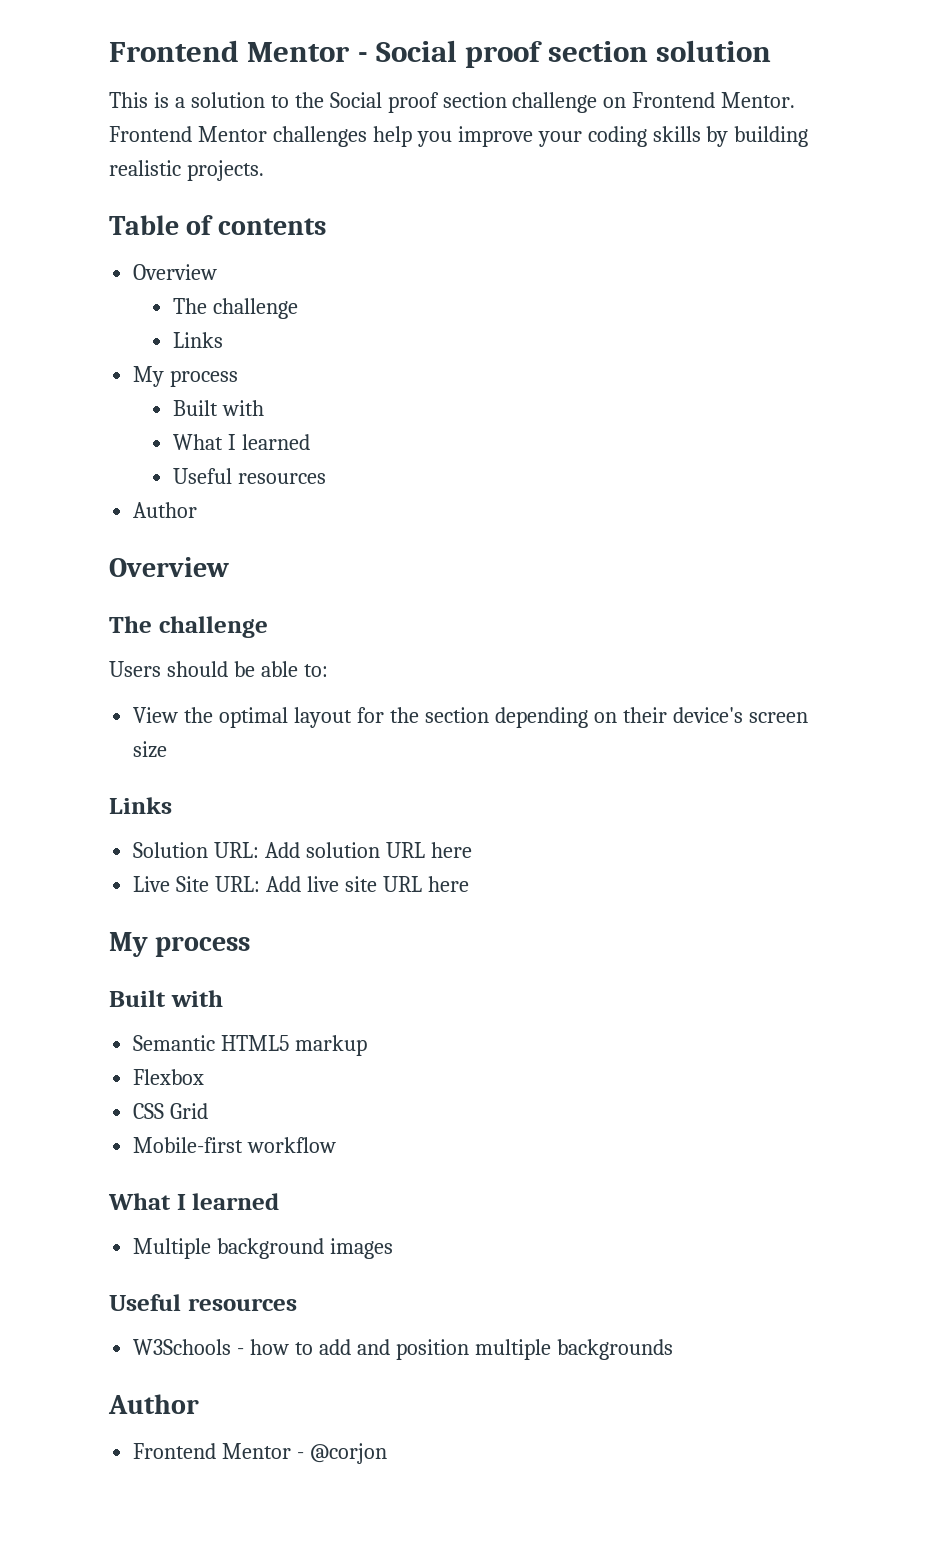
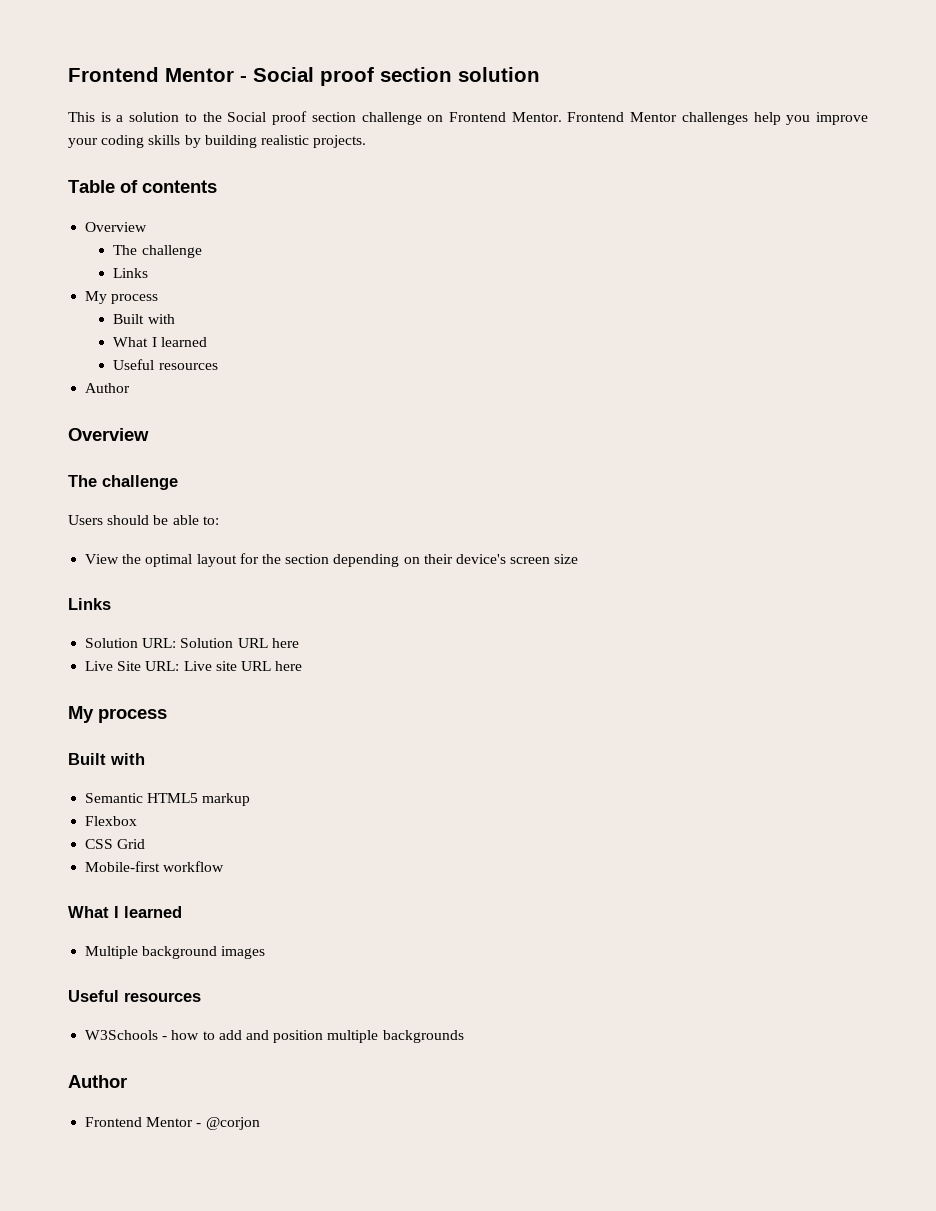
[265,842,381,858] Add solution -> [180,638,234,648] Solution
[266,876,339,892] Add live -> [183,661,212,671] Live

